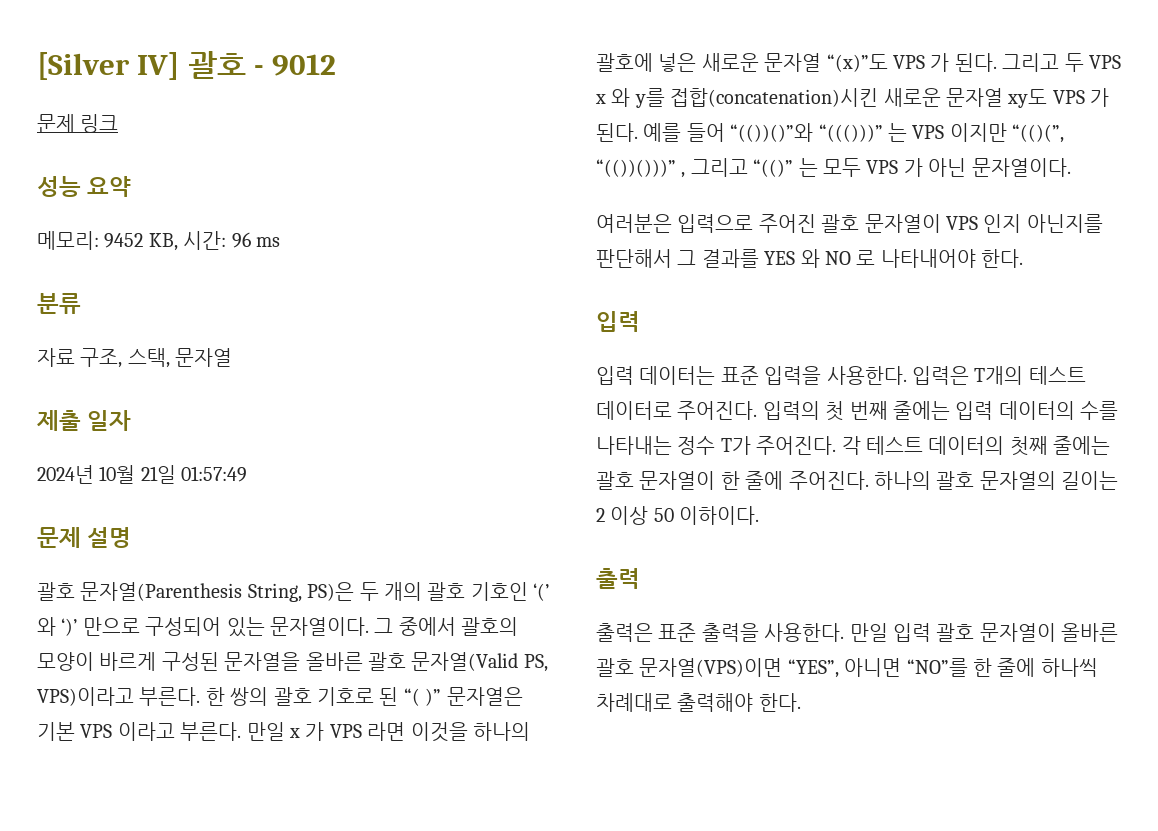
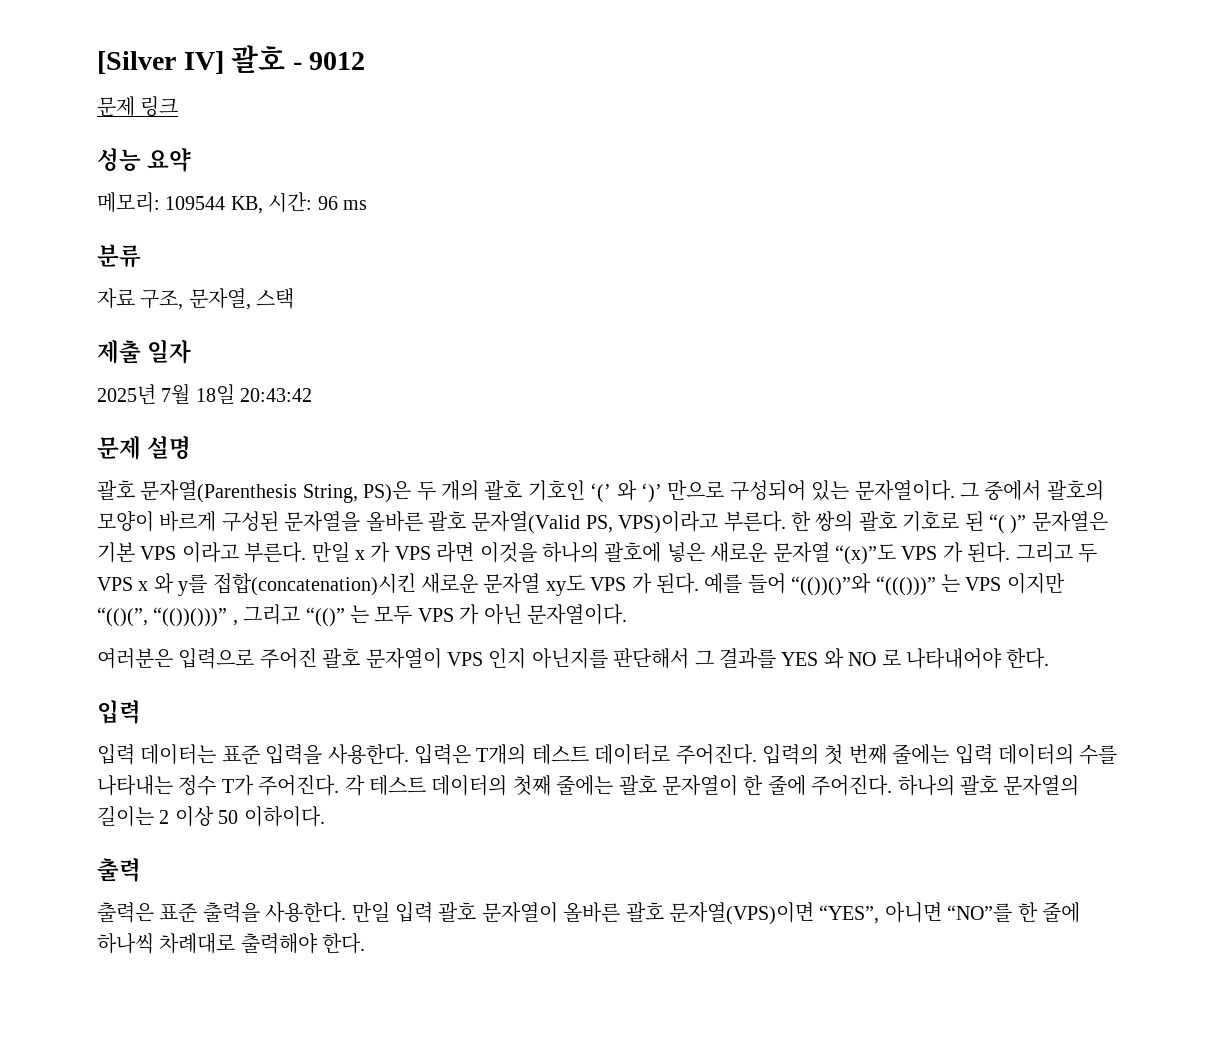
[104,233,144,248] 9452 -> [165,196,226,210] 109544
[127,348,233,368] 스택, 문자열 -> [188,288,295,310] 문자열, 스택
[37,465,248,484] 2024년 10월 21일 01:57:49 -> [97,383,313,404] 2025년 7월 18일 20:43:42

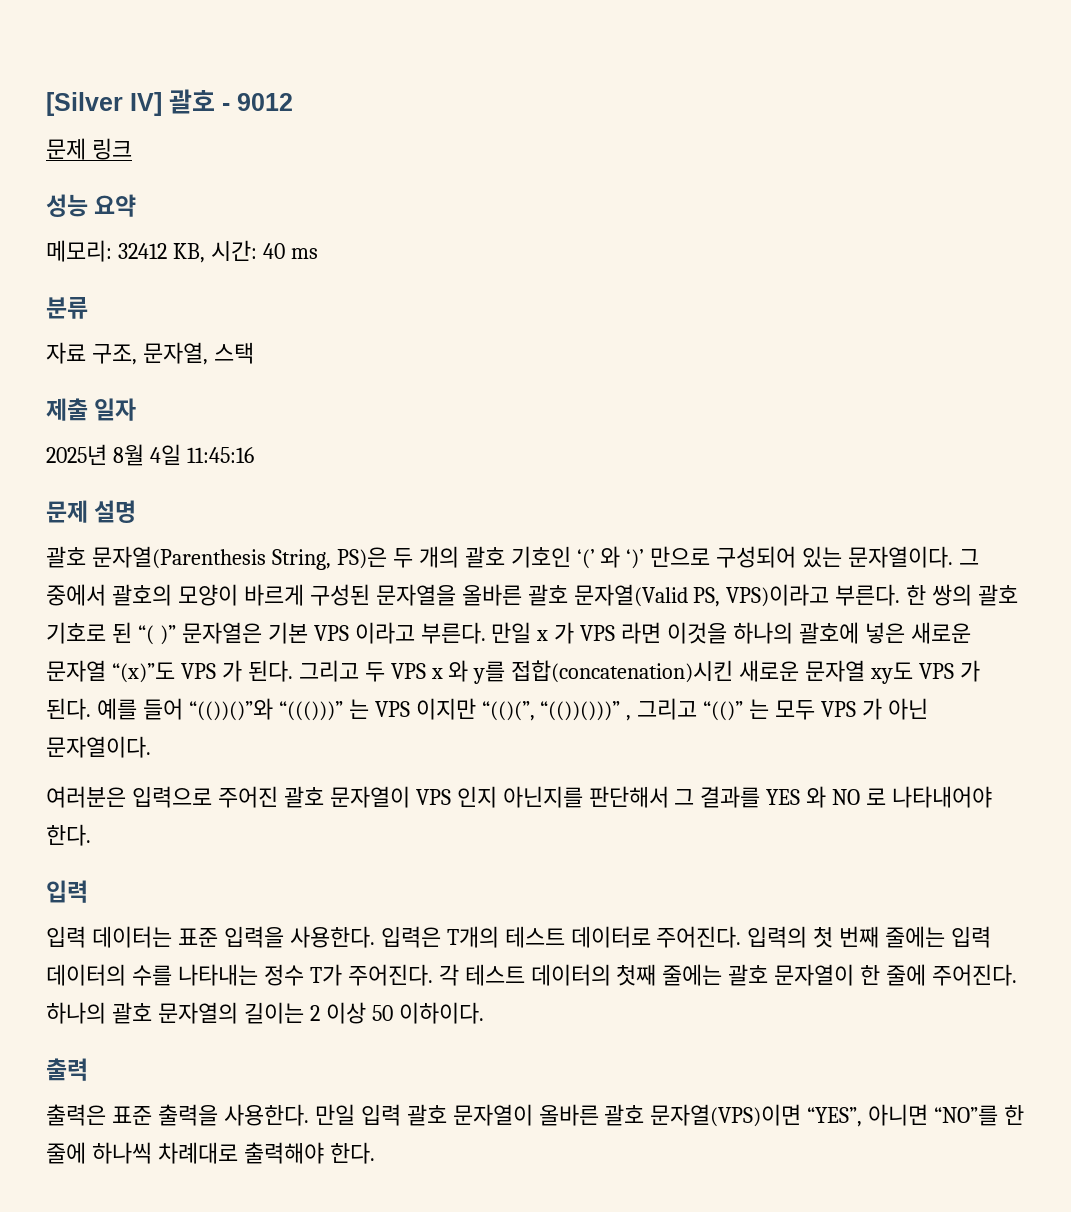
[165,196,226,210] 109544 -> [117,243,167,259] 32412
[317,196,338,210] 96 -> [262,243,285,259] 40
[161,383,313,404] 7월 18일 20:43:42 -> [112,444,254,466] 8월 4일 11:45:16

